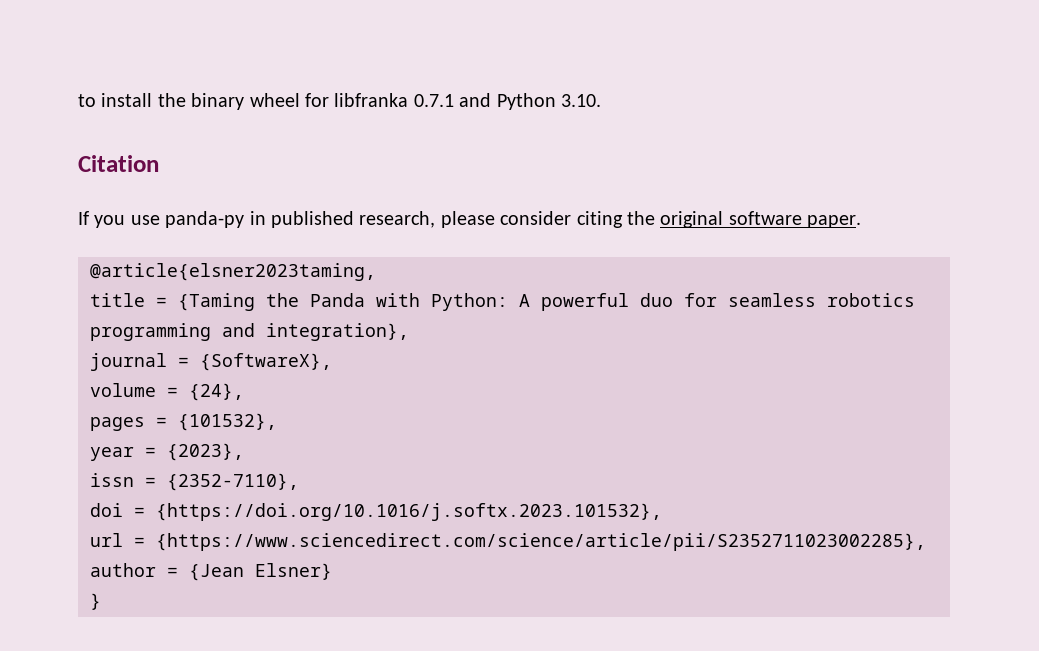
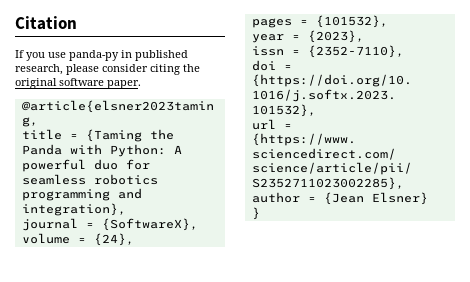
[78,93,601,110] to install the binary wheel for libfranka 0.7.1 and Python 3.10. // -> (15, 23) none

